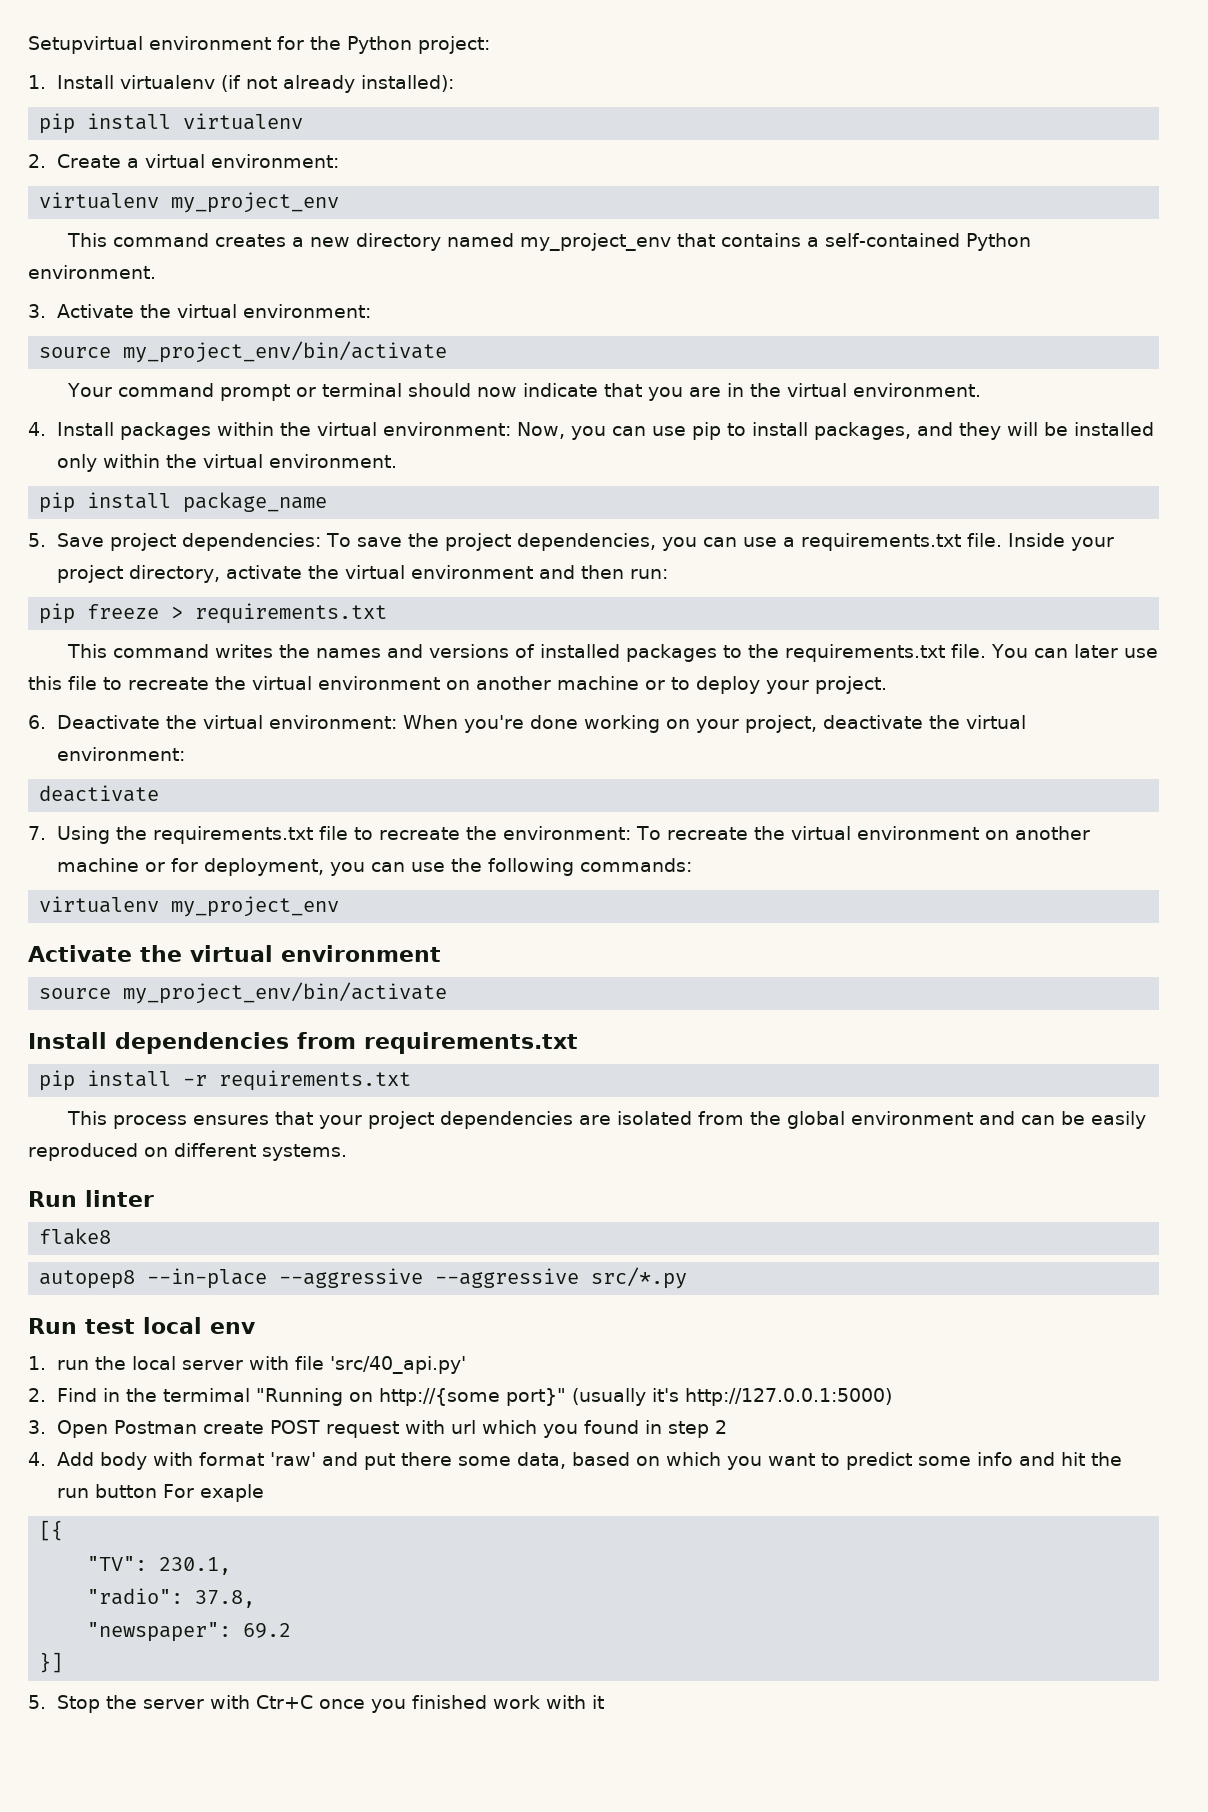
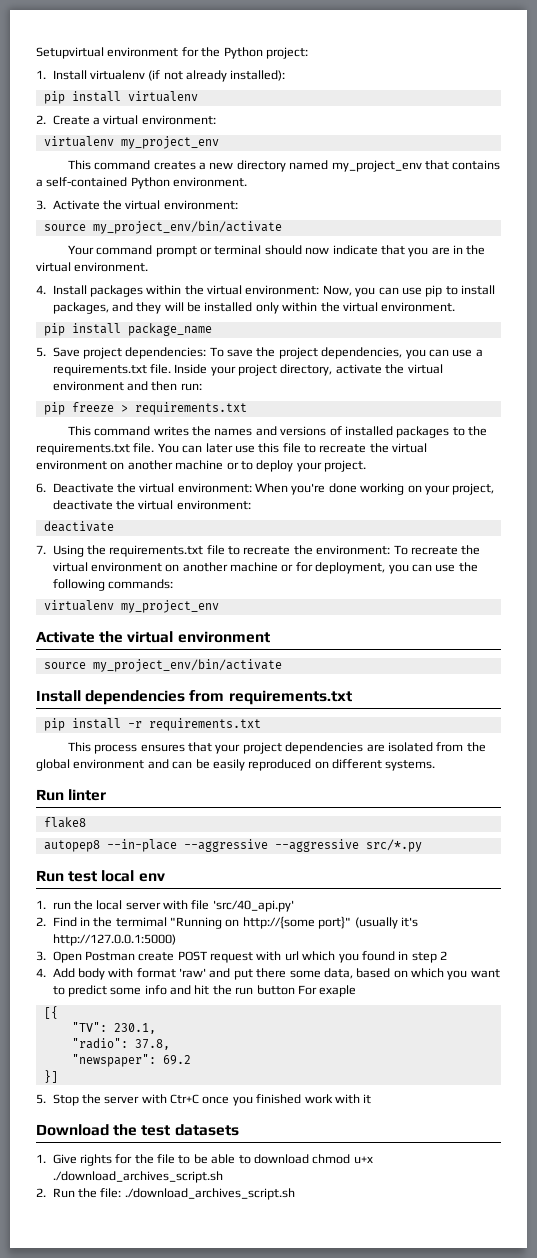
(604, 1702) none -> [36,1124,239,1136] [36,1154,373,1166] [52,1171,223,1183] [36,1188,295,1200] // Download the test datasets // 1. Give rights for the file to be able to download chmod u+x ./download_archives_script.sh // 2. Run the file: ./download_archives_script.sh

